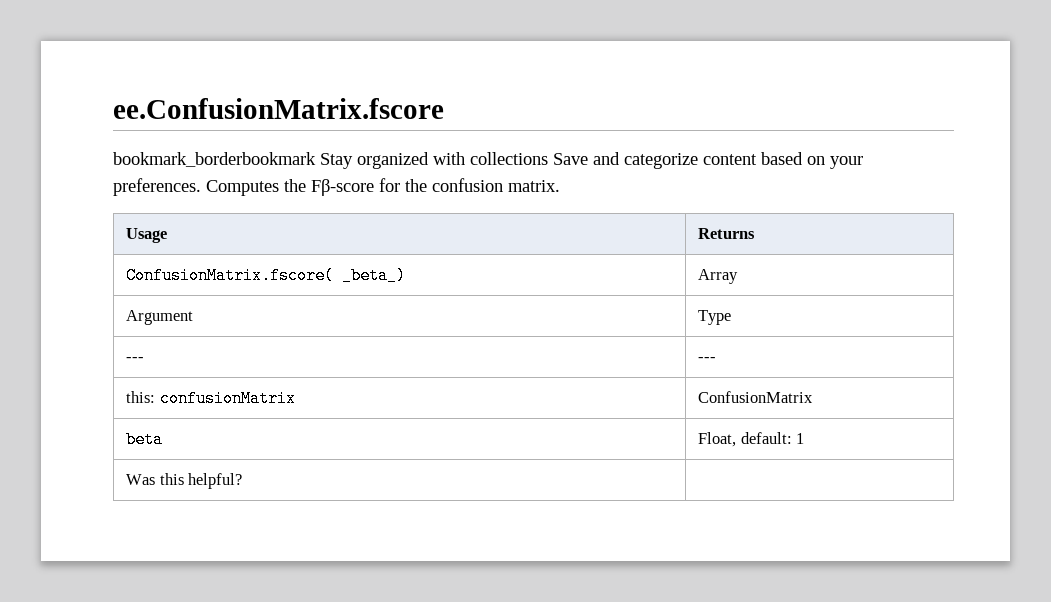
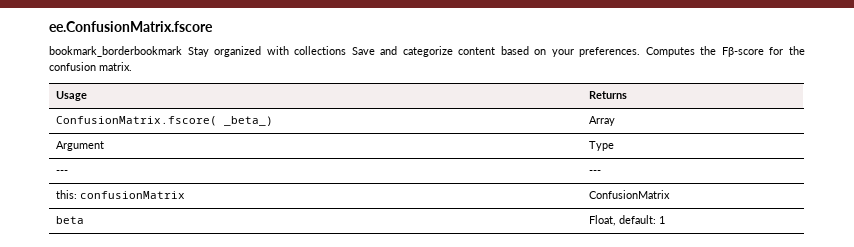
[126,473,243,489] // Was this helpful? | -> (665, 220) none

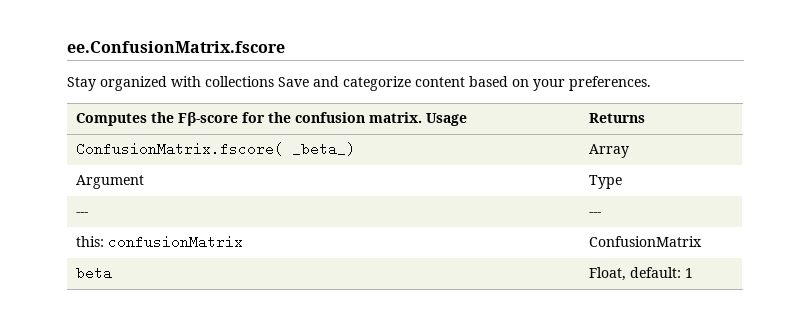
[49,46,182,57] bookmark_borderbookmark -> (285, 47) none
(641, 52) none -> (651, 83) //
(132, 66) // -> (423, 117) none

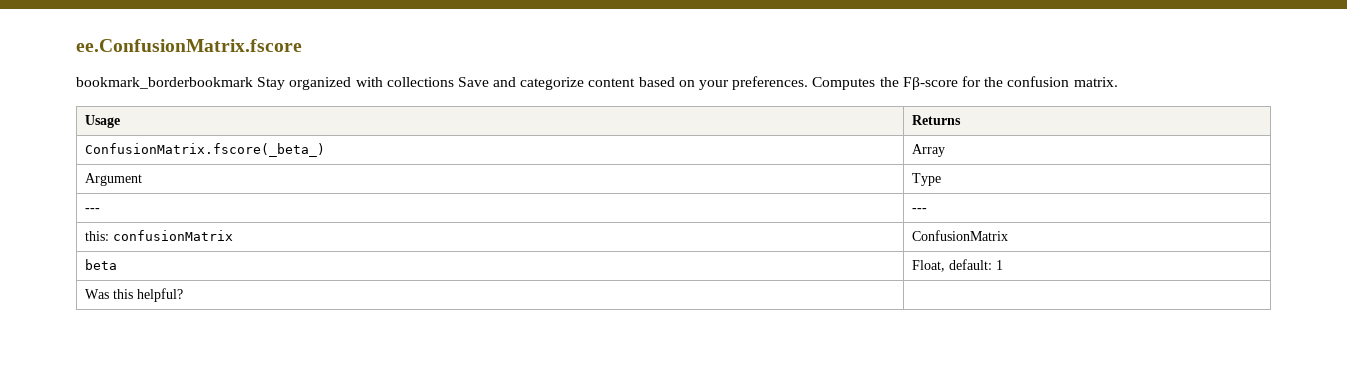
(285, 47) none -> [76,77,253,89] bookmark_borderbookmark
(651, 83) // -> (809, 83) none
(423, 117) none -> (1118, 82) //
[76,142,356,156] ConfusionMatrix.fscore( _beta_) -> [84,143,325,157] ConfusionMatrix.fscore(_beta_)
(694, 273) none -> [84,288,183,302] // Was this helpful? |

